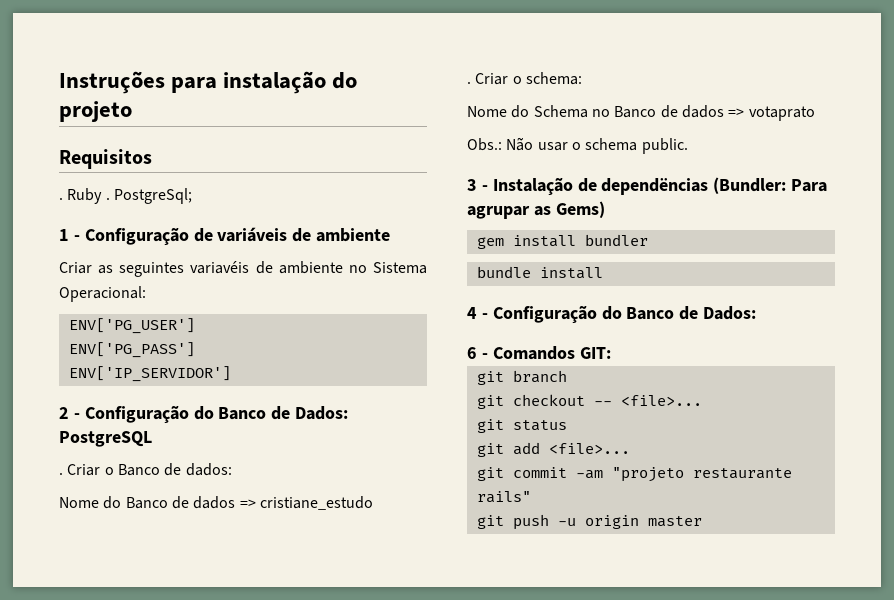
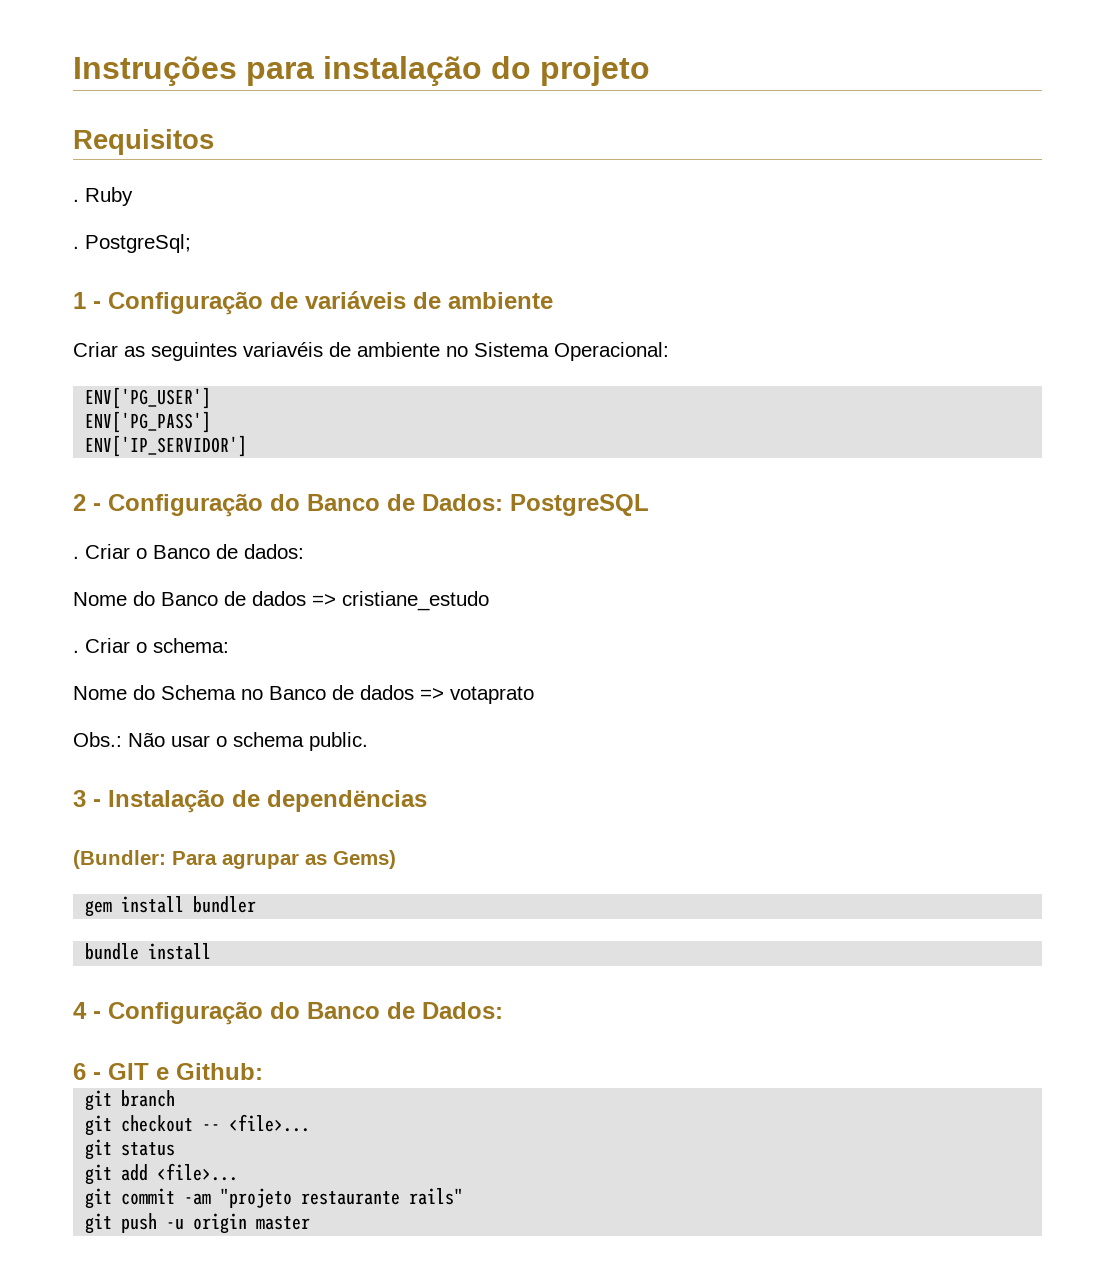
(103, 196) none -> (133, 196) //
(709, 186) none -> (427, 801) //
[492,346,611,360] Comandos GIT: -> [108,1063,263,1080] GIT e Github:

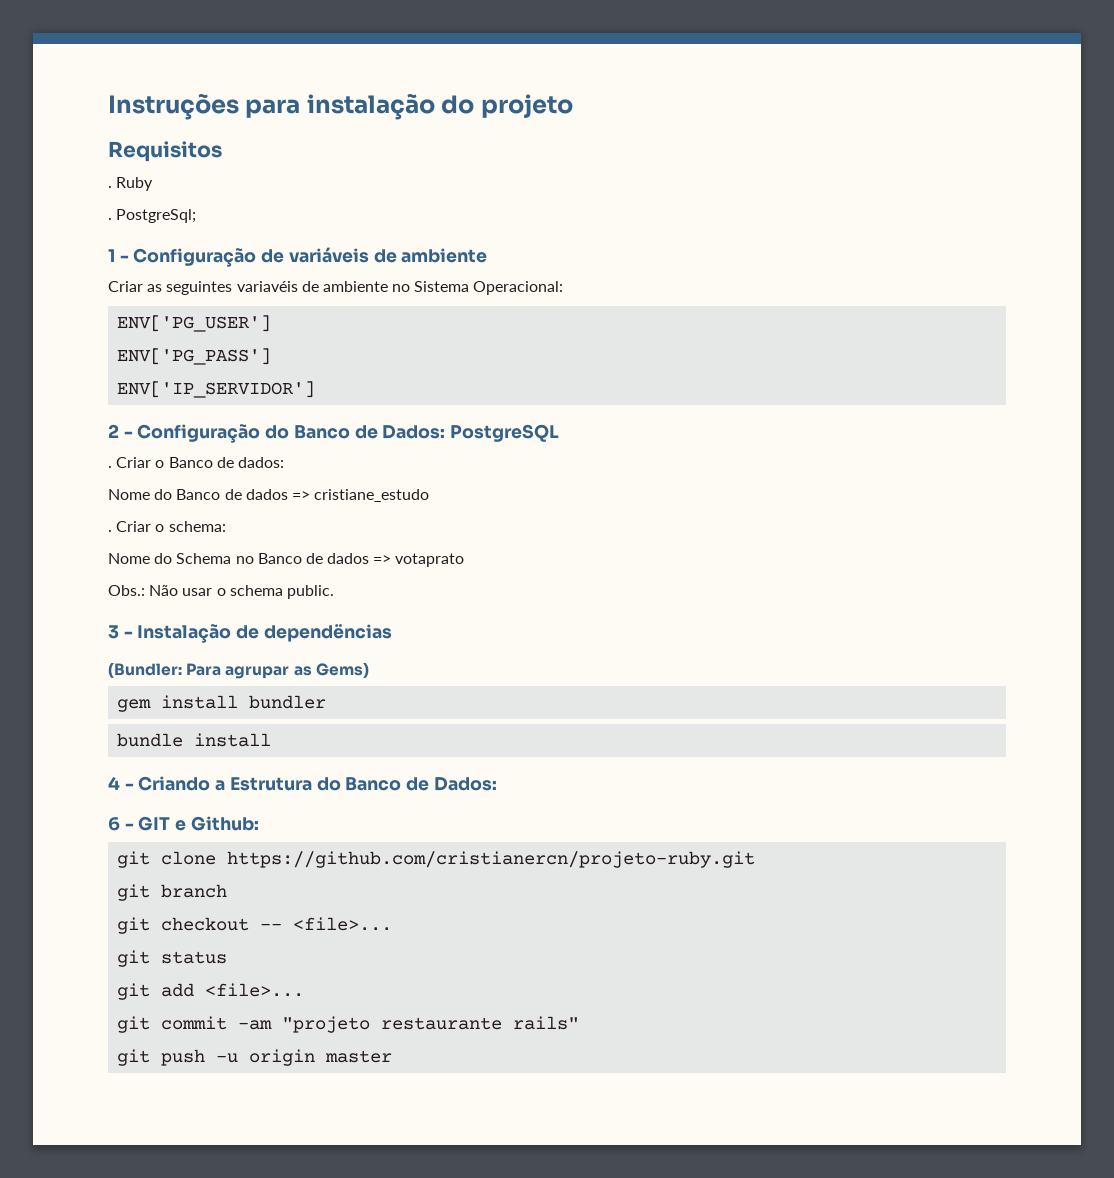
[108,1001,263,1025] Configuração -> [138,776,312,791] Criando a Estrutura
(263, 1071) none -> [117,851,756,868] // git clone https://github.com/cristianercn/projeto-ruby.git

